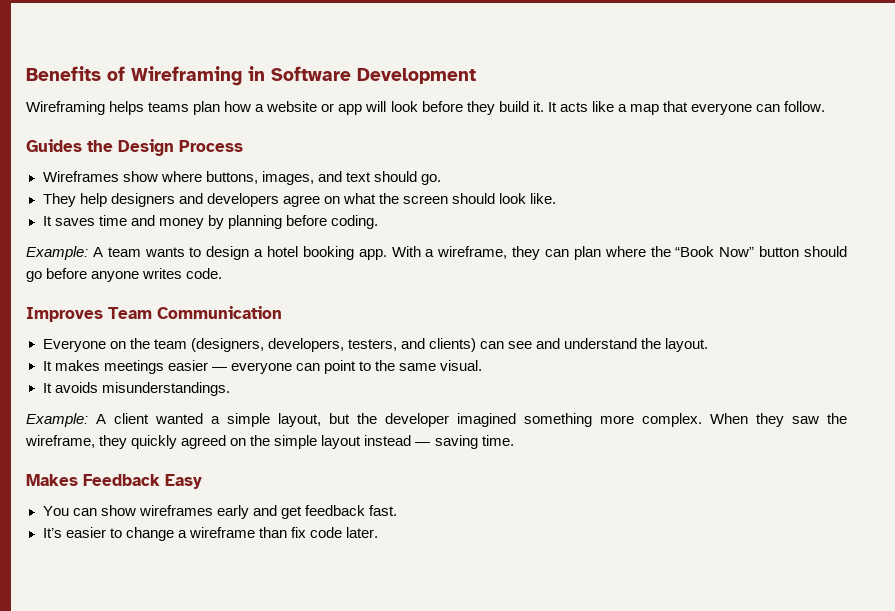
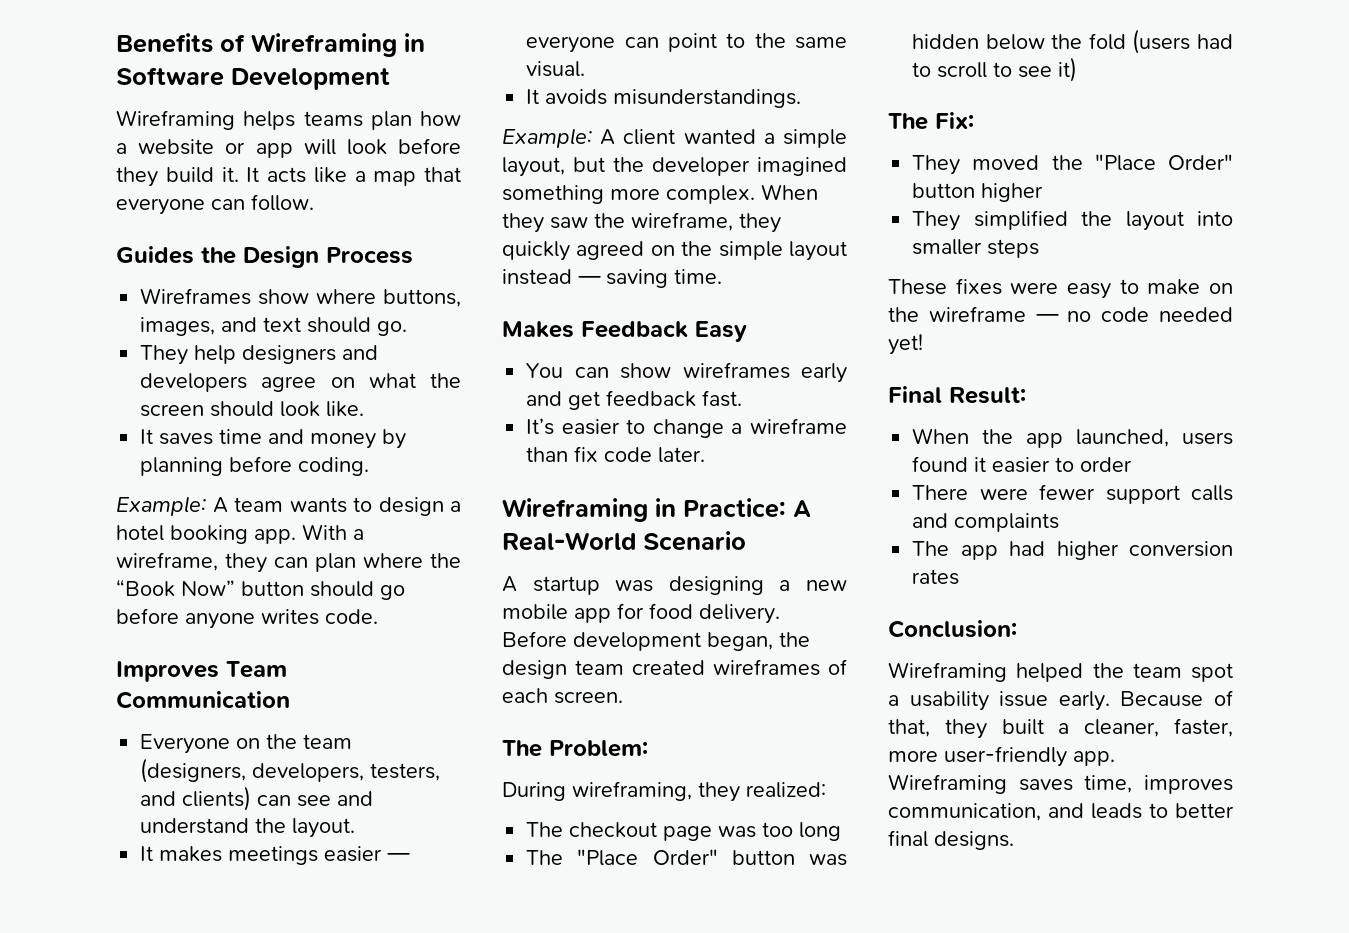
(378, 532) none -> [502,498,811,522] [502,531,746,551] [502,576,847,595] [502,603,780,624] [502,631,810,651] [502,659,847,679] [502,688,623,704] [502,740,648,757] [502,781,826,802] [526,822,842,841] [526,849,847,866] [912,29,1233,54] [912,57,1078,82] [888,112,974,130] [912,154,1233,175] [912,183,1044,202] [912,210,1233,231] [912,239,1040,258] [888,278,1233,299] [888,306,1233,322] [888,334,923,355] [888,386,1026,404] [912,428,1233,448] [912,456,1133,473] [912,484,1233,504] [912,513,1060,532] [912,541,1233,560] [912,569,960,585] [888,620,1017,638] [888,662,1233,682] [888,690,1233,711] [888,718,1233,739] [888,746,1115,767] [888,774,1233,794] [888,803,1234,821] [888,830,1014,850] // Wireframing in Practice: A Real-World Scenario // A startup was designing a new mobile app for food delivery. Before development began, the design team created wireframes of each screen. // The Problem: // During wireframing, they realized: // The checkout page was too long // The "Place Order" button was hidden below the fold (users had to scroll to see it) // The Fix: // They moved the "Place Order" button higher // They simplified the layout into smaller steps // These fixes were easy to make on the wireframe — no code needed yet! // Final Result: // When the app launched, users found it easier to order // There were fewer support calls and complaints // The app had higher conversion rates // Conclusion: // Wireframing helped the team spot a usability issue early. Because of that, they built a cleaner, faster, more user-friendly app. Wireframing saves time, improves communication, and leads to better final designs.

